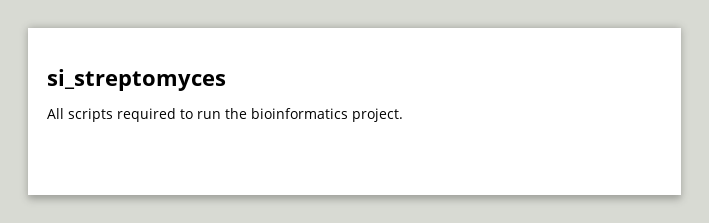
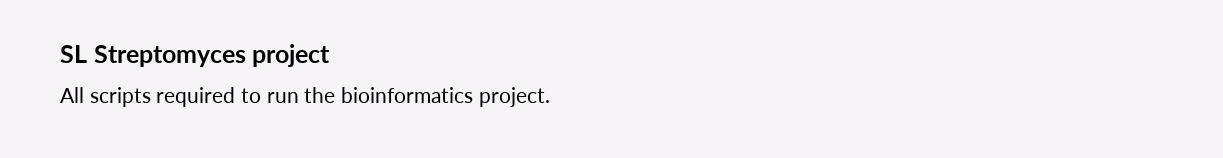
[47,69,226,91] si_streptomyces -> [60,44,331,67] SL Streptomyces project

